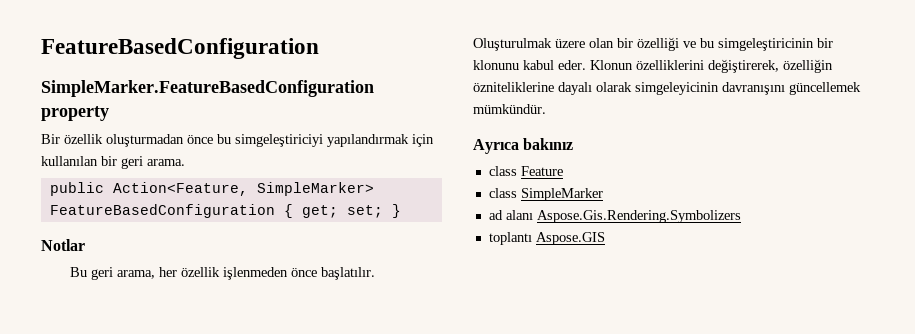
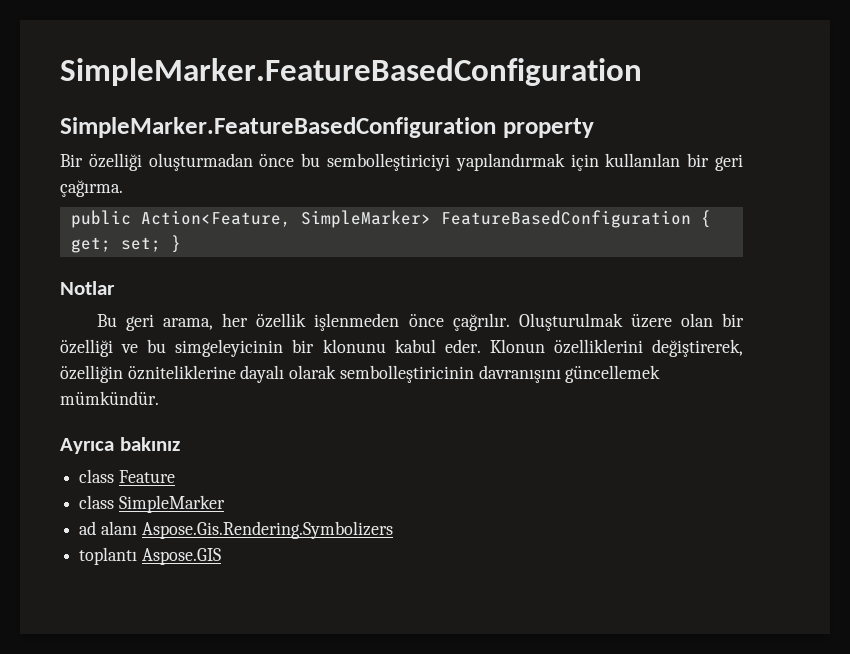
[41,38,319,59] FeatureBasedConfiguration -> [60,58,642,86] SimpleMarker.FeatureBasedConfiguration
[64,134,103,144] özellik -> [88,153,142,171] özelliği
[235,134,323,147] simgeleştiriciyi -> [327,153,451,171] sembolleştiriciyi
[147,159,185,166] arama. -> [60,180,123,197] çağırma.
[321,267,376,280] başlatılır. -> [452,313,510,331] çağrılır.
[718,38,814,51] simgeleştiricinin -> [175,339,284,357] simgeleyicinin
[635,82,719,95] simgeleyicinin -> [339,365,474,383] sembolleştiricinin

